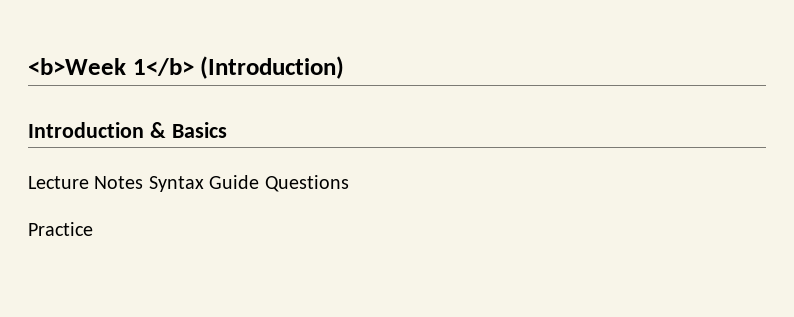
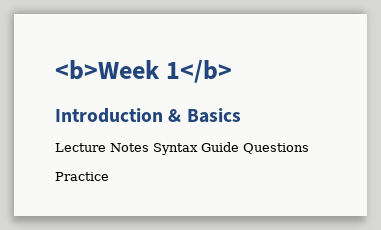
[200,56,345,79] (Introduction) -> (233, 71) none

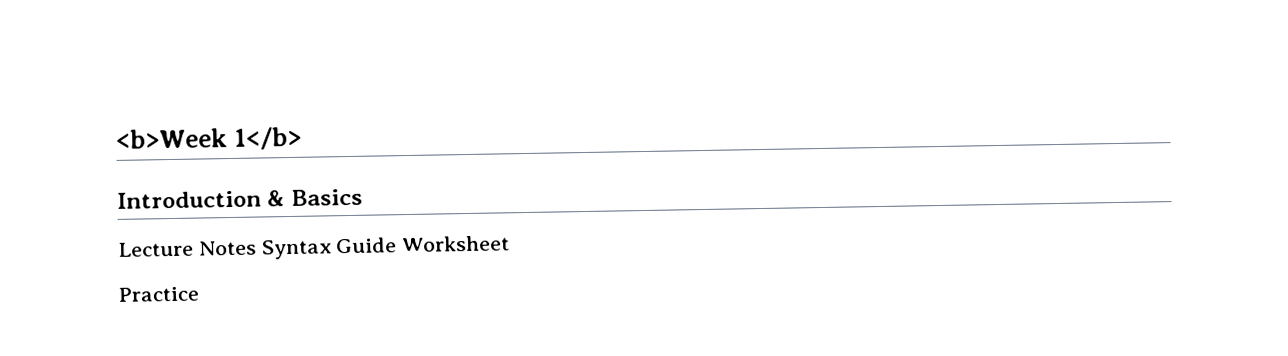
[243,143,309,154] Questions -> [401,235,511,253] Worksheet

